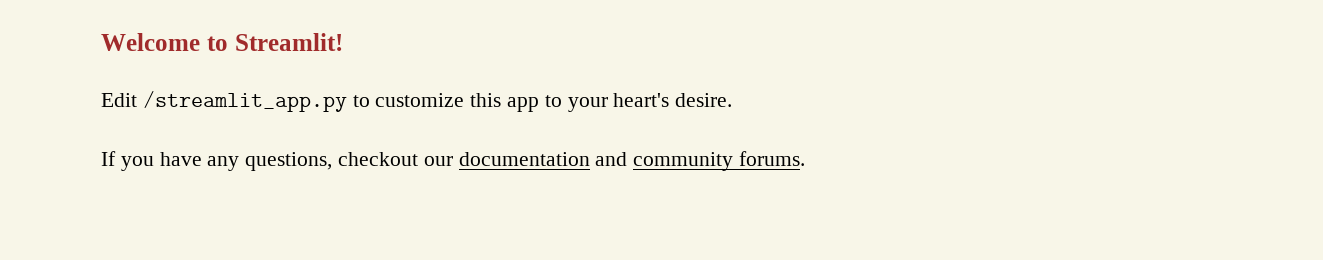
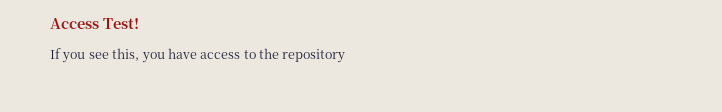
[101,33,343,51] [101,91,733,112] [101,151,806,171] Welcome to Streamlit! // Edit /streamlit_app.py to customize this app to your heart's desire. // If you have any questions, checkout our documentation and community forums. -> [50,18,139,29] [50,48,346,63] Access Test! // If you see this, you have access to the repository

